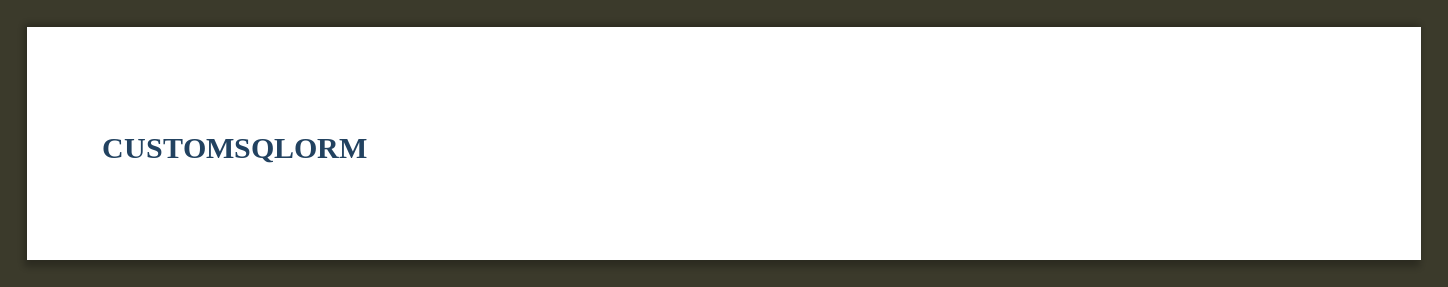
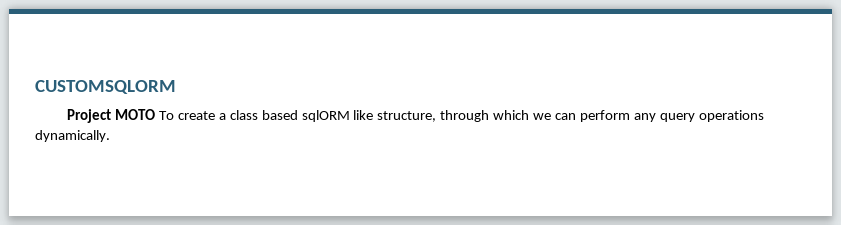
(367, 151) none -> [67,109,764,123] [35,130,110,142] // Project MOTO To create a class based sqlORM like structure, through which we can perform any query operations dynamically.

